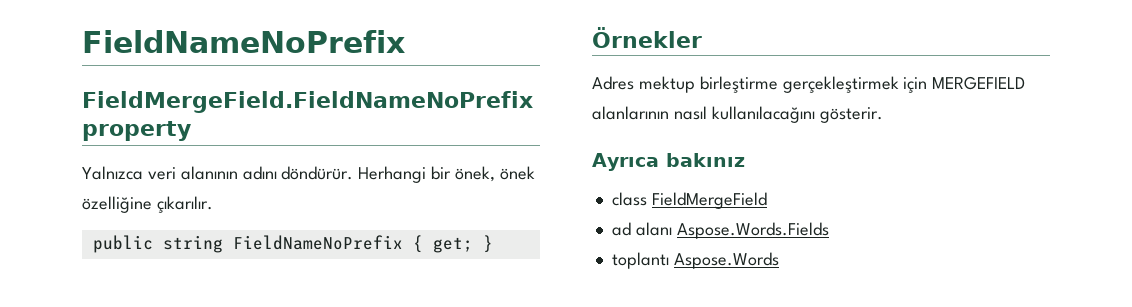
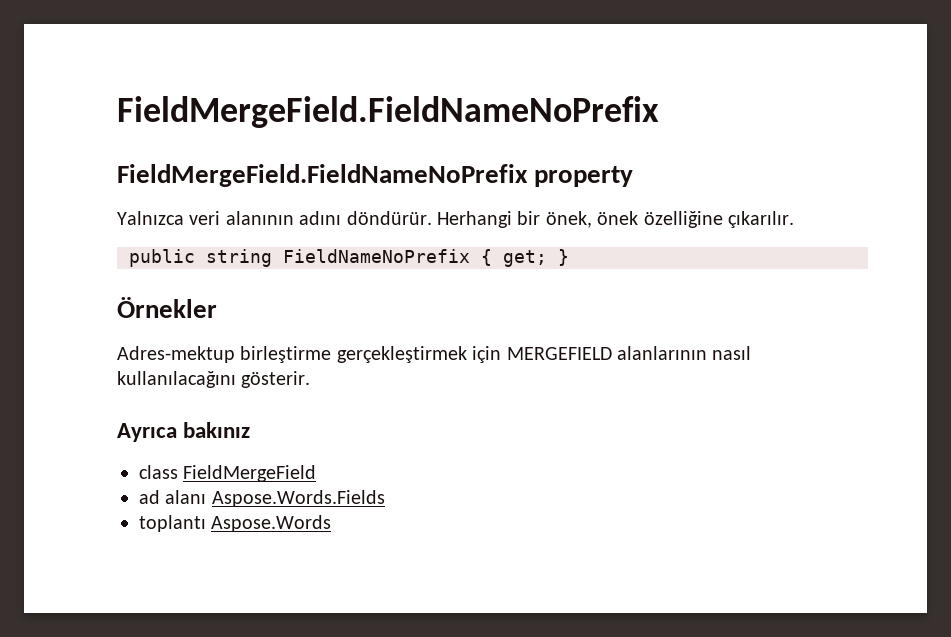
[82,30,405,53] FieldNameNoPrefix -> [117,96,659,128] FieldMergeField.FieldNameNoPrefix
[592,76,695,93] Adres mektup -> [117,346,235,363] Adres-mektup

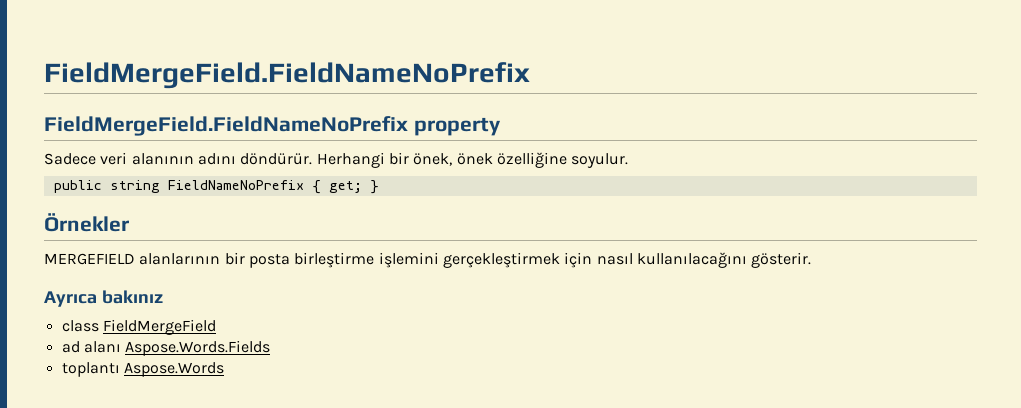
[117,211,184,225] Yalnızca -> [44,153,96,165] Sadece
[727,211,794,228] çıkarılır. -> [571,153,629,168] soyulur.
[117,346,707,363] Adres-mektup birleştirme gerçekleştirmek için MERGEFIELD alanlarının -> [44,252,593,268] MERGEFIELD alanlarının bir posta birleştirme işlemini gerçekleştirmek için

